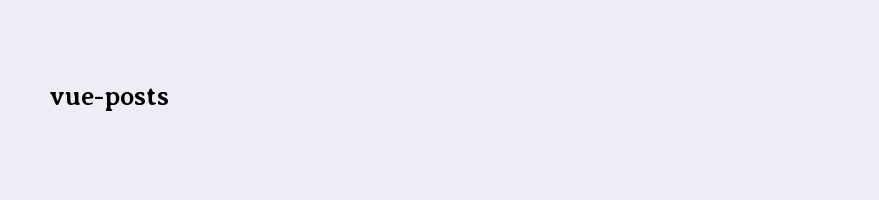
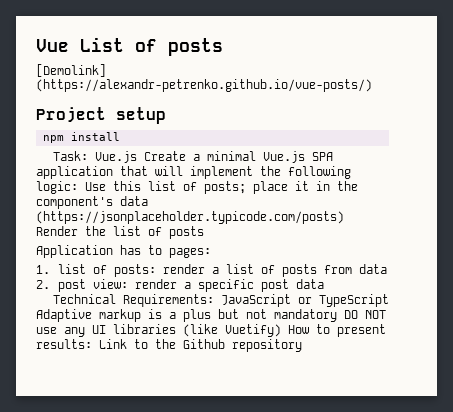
[49,88,169,111] vue-posts -> [36,37,223,56] [36,64,106,77] [36,79,372,92] [36,107,166,124] [42,132,120,143] [52,151,333,163] [36,166,351,179] [36,181,358,194] [36,196,148,209] [36,211,344,224] [36,226,204,239] [36,245,211,258] [36,264,388,277] [36,279,325,292] [52,294,389,307] [36,309,386,322] [36,324,386,337] [36,339,302,352] Vue List of posts // [Demolink] (https://alexandr-petrenko.github.io/vue-posts/) // Project setup // npm install // Task: Vue.js Create a minimal Vue.js SPA application that will implement the following logic: Use this list of posts; place it in the component's data (https://jsonplaceholder.typicode.com/posts) Render the list of posts // Application has to pages: // 1. list of posts: render a list of posts from data // 2. post view: render a specific post data // Technical Requirements: JavaScript or TypeScript Adaptive markup is a plus but not mandatory DO NOT use any UI libraries (like Vuetify) How to present results: Link to the Github repository

